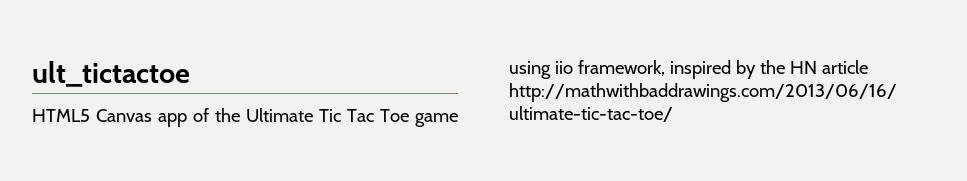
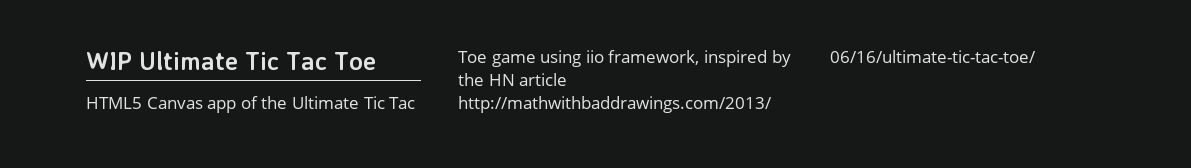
[32,61,190,87] ult_tictactoe -> [86,51,376,70] WIP Ultimate Tic Tac Toe

